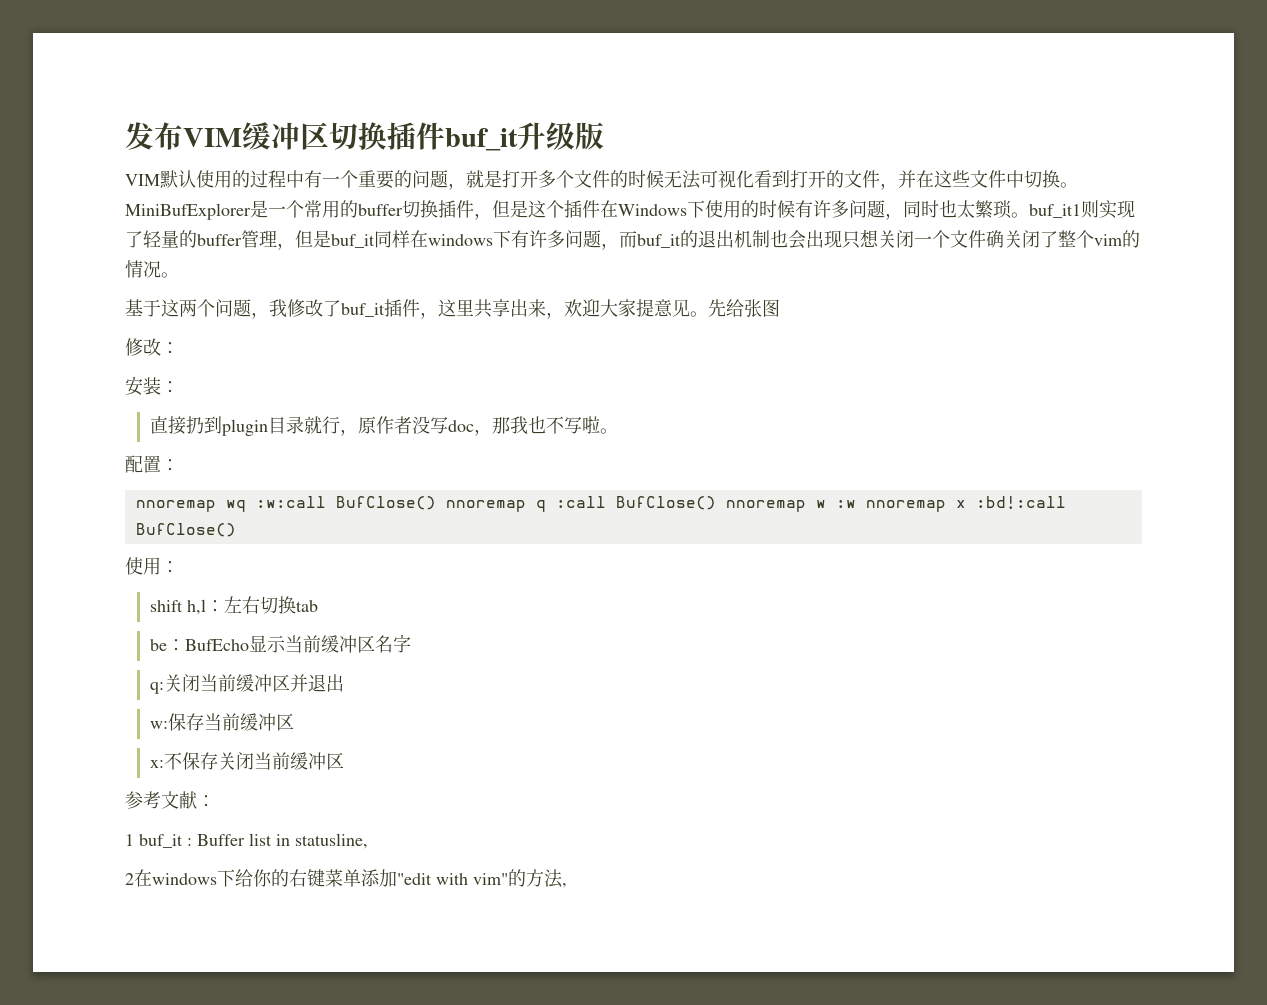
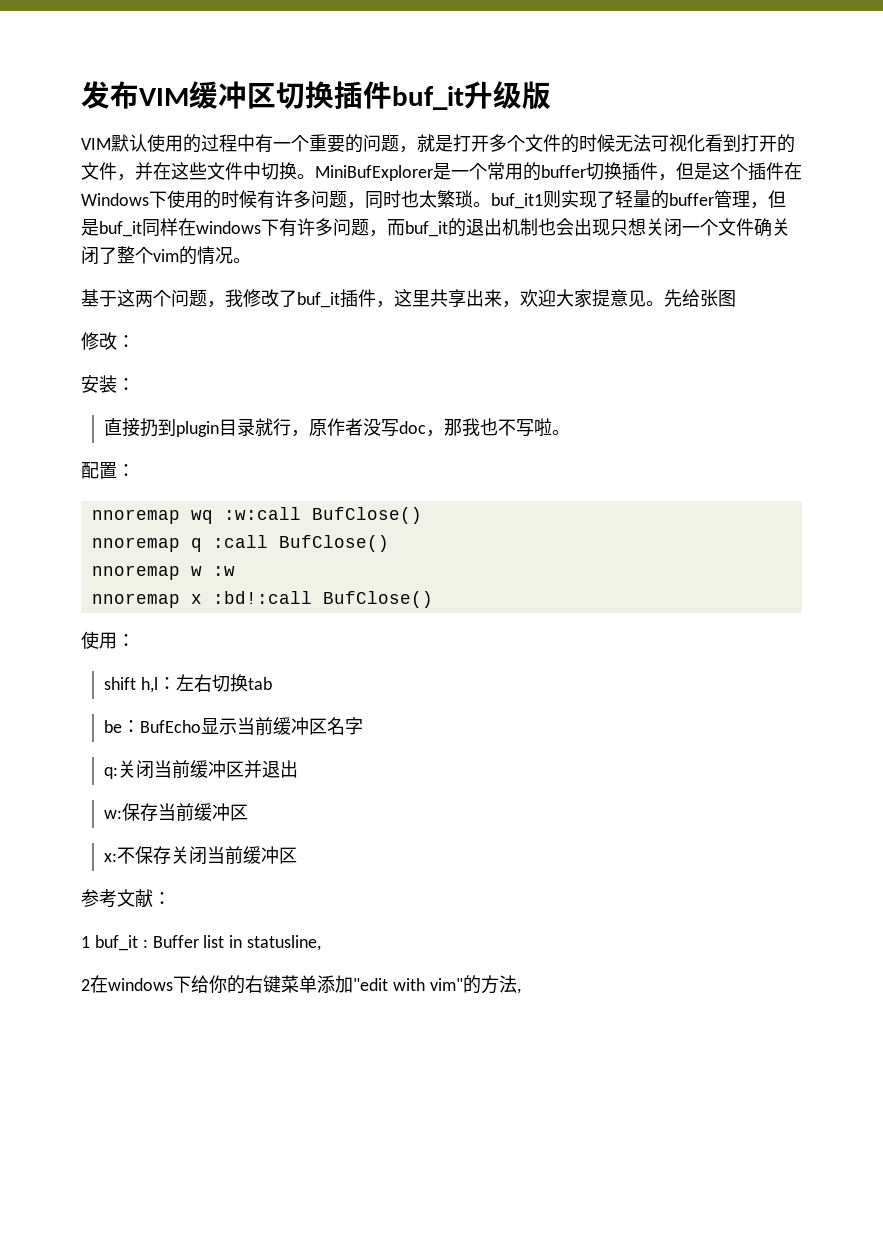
(436, 503) none -> (422, 515) //
(716, 503) none -> (389, 543) //
(856, 504) none -> (235, 571) //

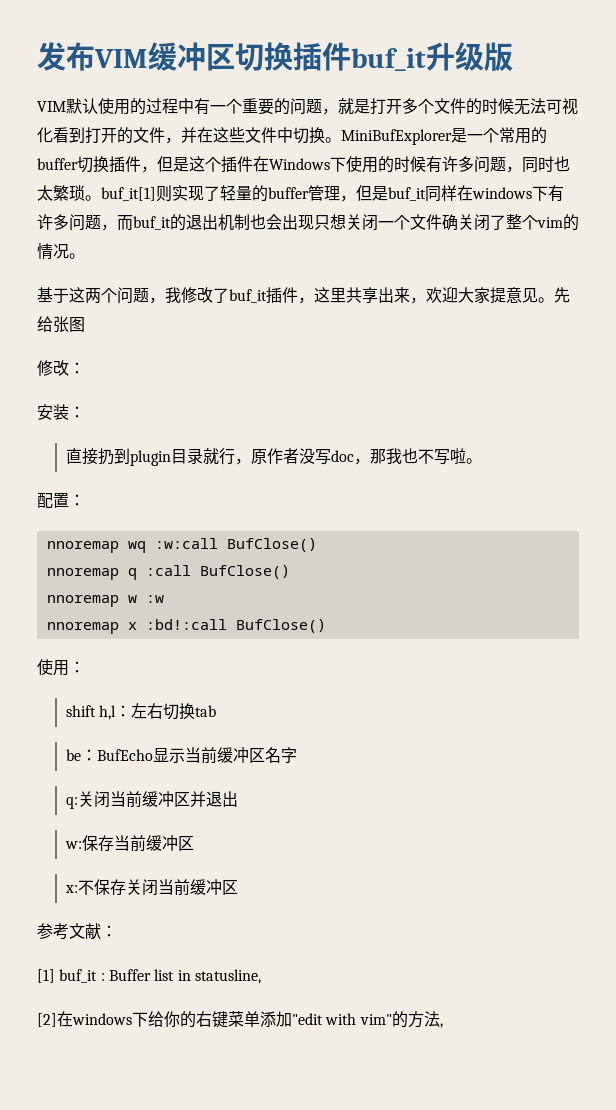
[491,193,543,209] buf_it1 -> [101,187,156,201] buf_it[1]
[81,936,90,948] 1 -> [37,969,55,983] [1]
[81,979,90,991] 2 -> [37,1013,57,1027] [2]

